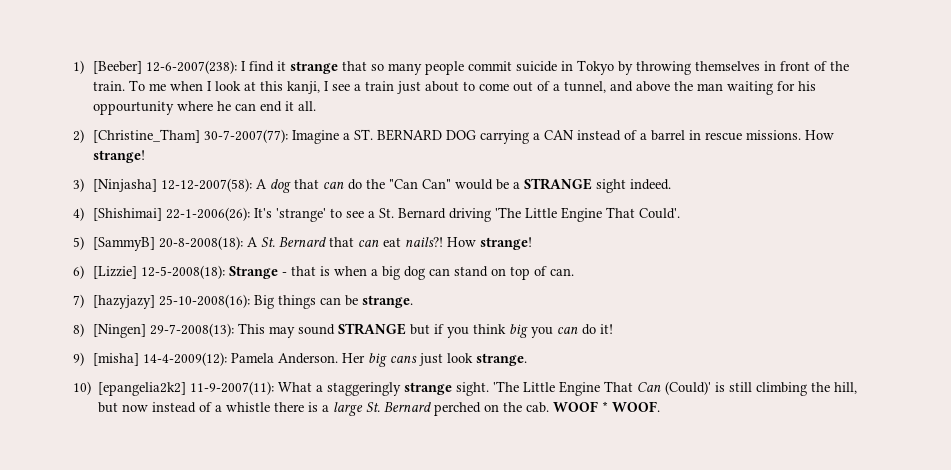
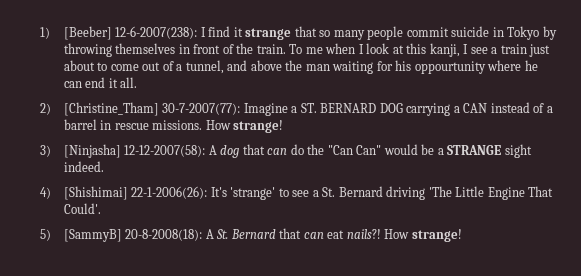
[73,265,575,280] [73,294,414,309] [73,323,614,338] [73,352,528,367] [73,381,858,396] [98,401,661,416] // 6) [Lizzie] 12-5-2008(18): Strange - that is when a big dog can stand on top of can. // 7) [hazyjazy] 25-10-2008(16): Big things can be strange. // 8) [Ningen] 29-7-2008(13): This may sound STRANGE but if you think big you can do it! // 9) [misha] 14-4-2009(12): Pamela Anderson. Her big cans just look strange. // 10) [epangelia2k2] 11-9-2007(11): What a staggeringly strange sight. 'The Little Engine That Can (Could)' is still climbing the hill, but now instead of a whistle there is a large St. Bernard perched on the cab. WOOF * WOOF. -> (462, 235) none

